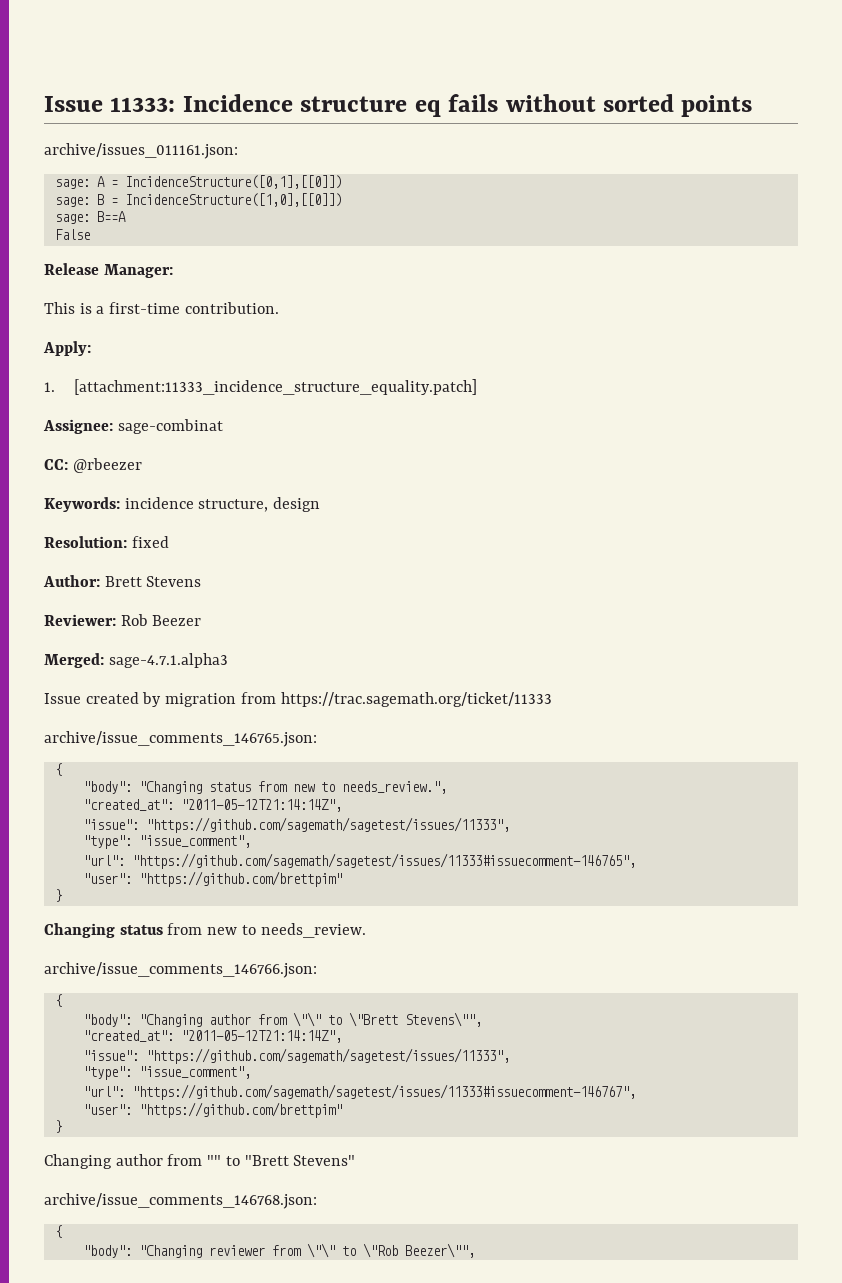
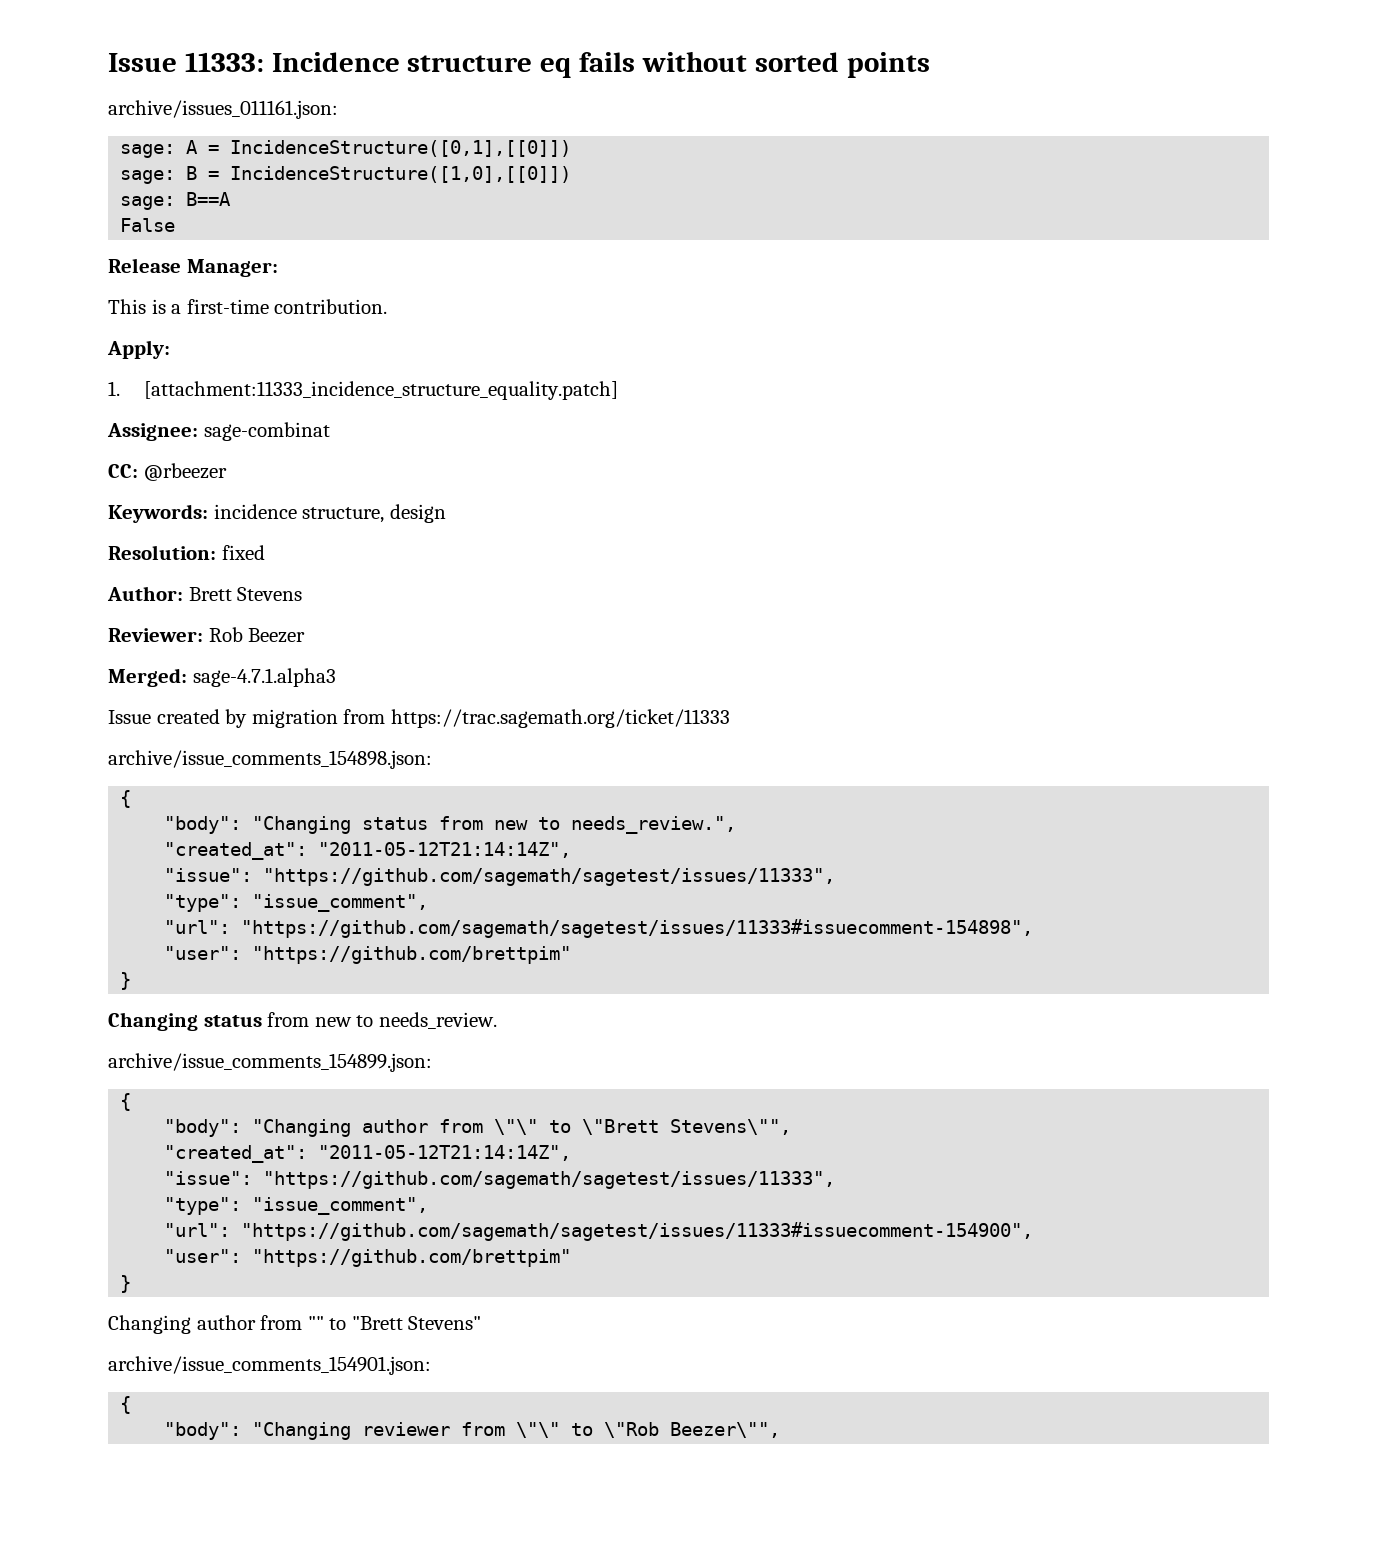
[44,731,317,747] archive/issue_comments_146765.json: -> [108,750,432,769] archive/issue_comments_154898.json:
[131,853,636,869] "https://github.com/sagemath/sagetest/issues/11333#issuecomment-146765", -> [241,919,1034,938] "https://github.com/sagemath/sagetest/issues/11333#issuecomment-154898",
[44,962,317,978] archive/issue_comments_146766.json: -> [108,1053,432,1072] archive/issue_comments_154899.json:
[131,1084,636,1100] "https://github.com/sagemath/sagetest/issues/11333#issuecomment-146767", -> [241,1222,1034,1241] "https://github.com/sagemath/sagetest/issues/11333#issuecomment-154900",
[44,1193,317,1209] archive/issue_comments_146768.json: -> [108,1356,431,1375] archive/issue_comments_154901.json:

